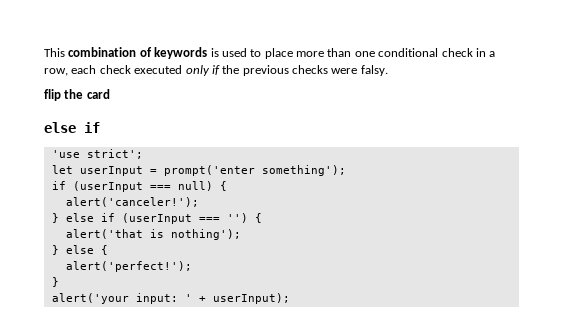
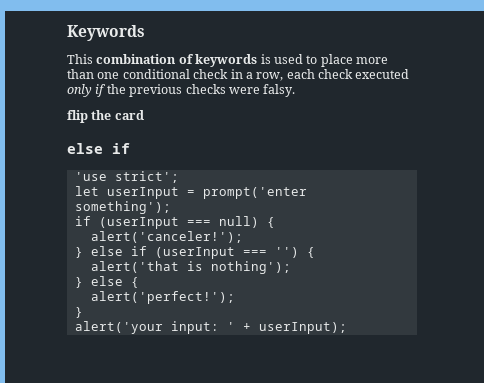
(44, 52) none -> [67,25,145,41] Keywords //

